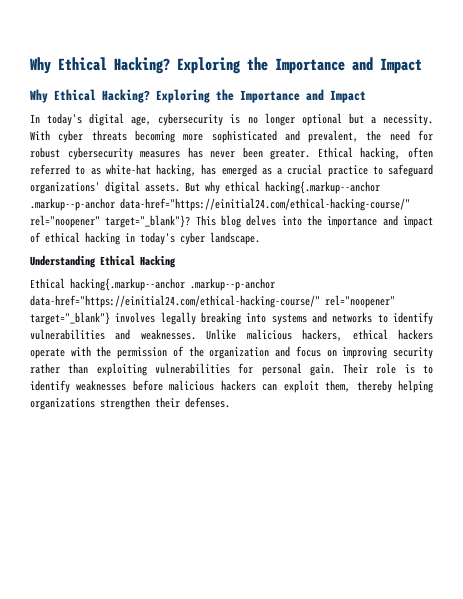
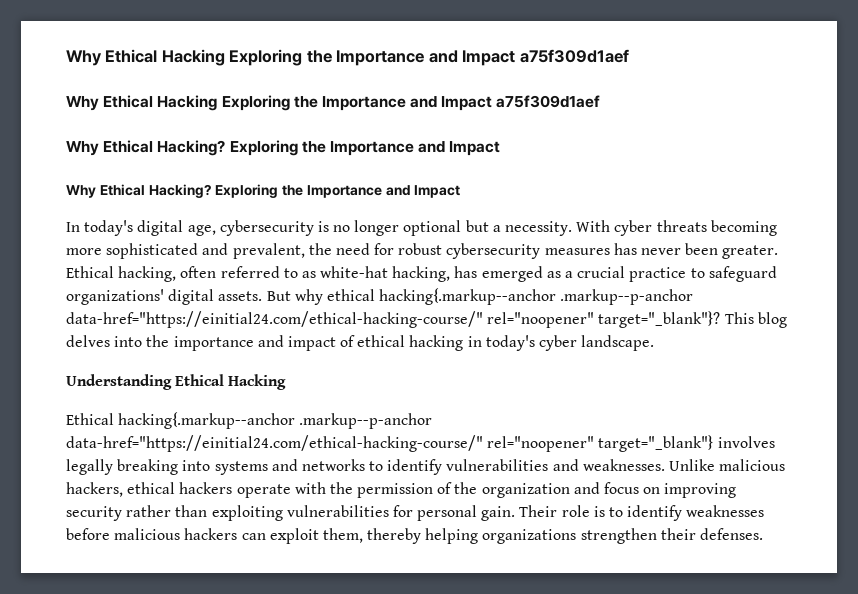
[30,57,107,74] Why Ethical -> [66,49,629,66] [66,95,601,111] [66,140,154,156] Why Ethical Hacking Exploring the Importance and Impact a75f309d1aef // Why Ethical Hacking Exploring the Importance and Impact a75f309d1aef // Why Ethical

